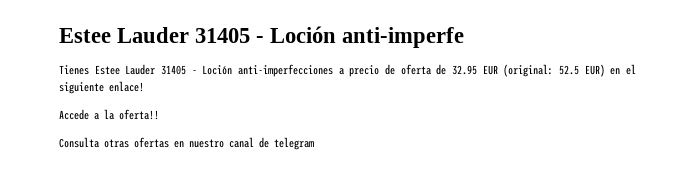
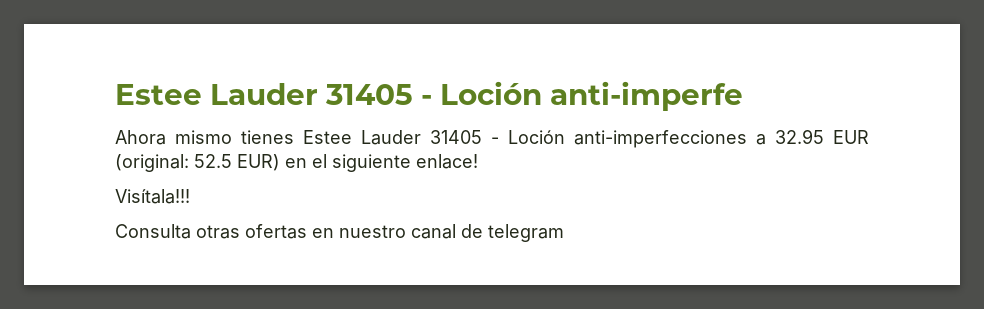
[59,65,89,75] Tienes -> [115,130,294,145] Ahora mismo tienes
[349,64,447,77] precio de oferta de -> (766, 139) none
[59,109,159,120] Accede a la oferta!! -> [115,189,190,204] Visítala!!!

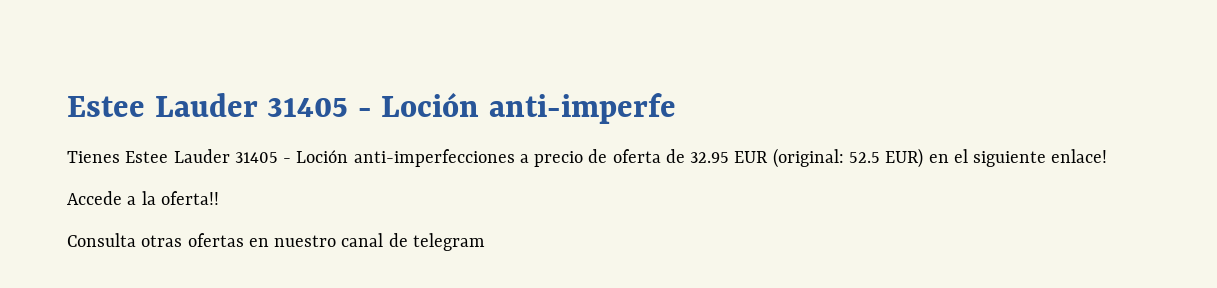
[115,130,294,145] Ahora mismo tienes -> [67,151,120,163] Tienes
(766, 139) none -> [534,149,685,167] precio de oferta de
[115,189,190,204] Visítala!!! -> [67,191,219,205] Accede a la oferta!!

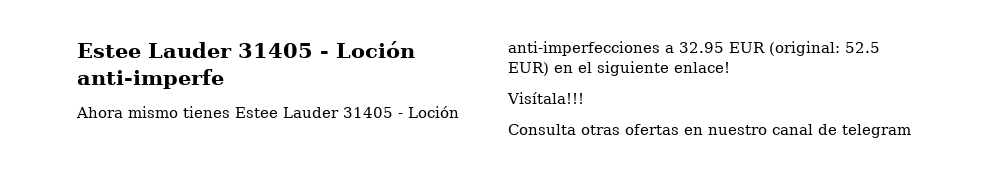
[67,151,120,163] Tienes -> [76,106,230,118] Ahora mismo tienes
[534,149,685,167] precio de oferta de -> (674, 49) none
[67,191,219,205] Accede a la oferta!! -> [507,92,584,104] Visítala!!!

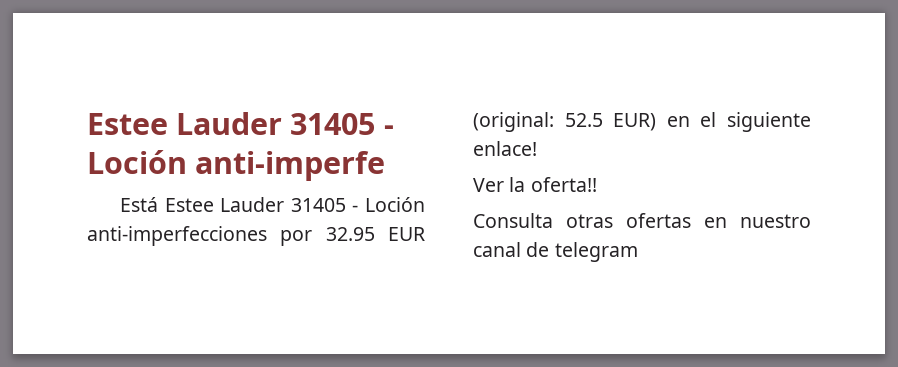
[76,106,230,118] Ahora mismo tienes -> [120,197,159,212] Está
[665,45,674,53] a -> [280,230,313,246] por
[507,92,584,104] Visítala!!! -> [473,177,597,192] Ver la oferta!!

